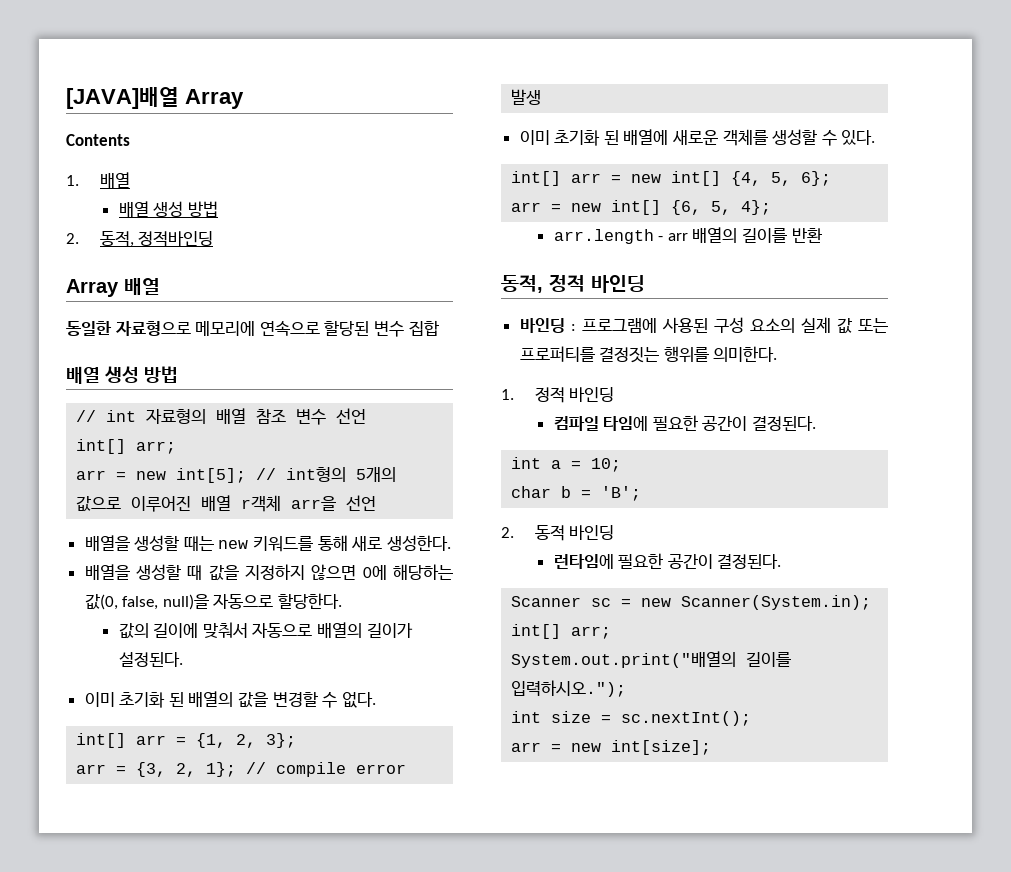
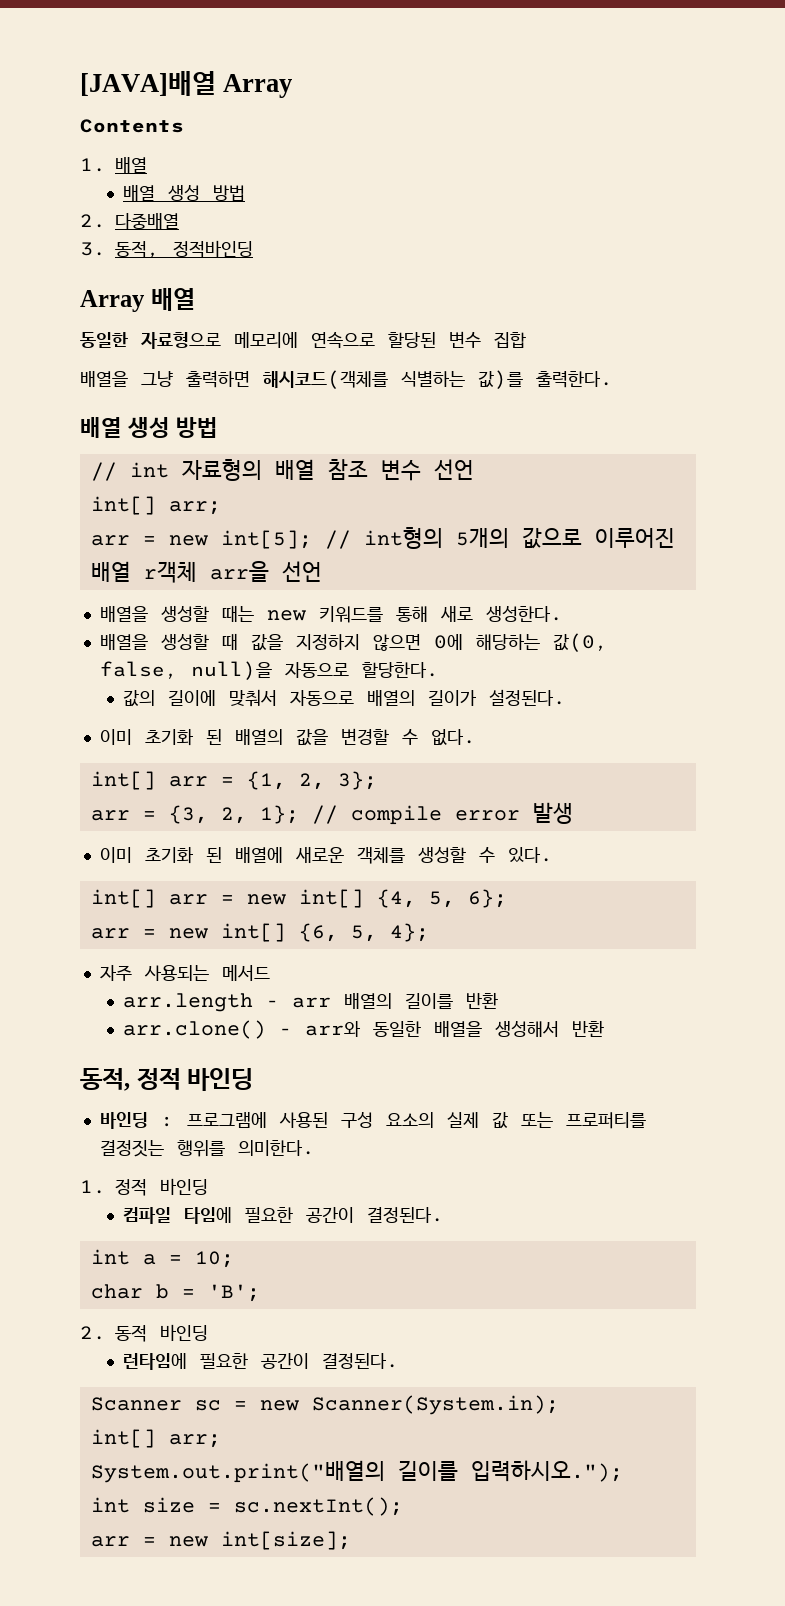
(79, 238) none -> [115,213,179,229] [80,242,106,256] 다중배열 // 3.
(439, 328) none -> [80,370,613,389] // 배열을 그냥 출력하면 해시코드(객체를 식별하는 값)를 출력한다.
(772, 207) none -> [99,965,270,981] // 자주 사용되는 메서드
(822, 235) none -> [123,1020,605,1039] // arr.clone() - arr와 동일한 배열을 생성해서 반환

